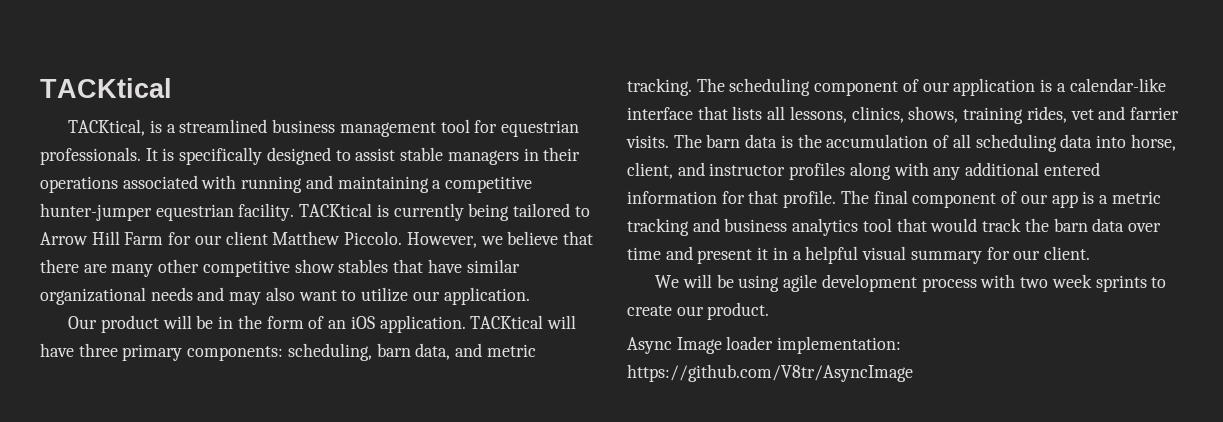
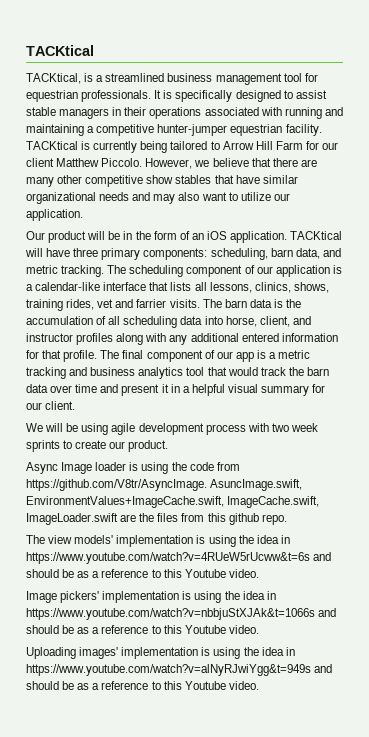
[777,336,902,354] [627,364,913,382] implementation: https://github.com/V8tr/AsyncImage -> [129,462,240,474] [26,479,303,491] [26,496,320,508] [26,513,287,525] [26,535,290,547] [26,552,332,564] [26,569,259,578] [26,591,276,603] [26,608,337,620] [26,625,259,634] [26,647,295,659] [26,664,333,676] [26,681,259,690] is using the code from https://github.com/V8tr/AsyncImage. AsuncImage.swift, EnvironmentValues+ImageCache.swift, ImageCache.swift, ImageLoader.swift are the files from this github repo. // The view models' implementation is using the idea in https://www.youtube.com/watch?v=4RUeW5rUcww&t=6s and should be as a reference to this Youtube video. // Image pickers' implementation is using the idea in https://www.youtube.com/watch?v=nbbjuStXJAk&t=1066s and should be as a reference to this Youtube video. // Uploading images' implementation is using the idea in https://www.youtube.com/watch?v=alNyRJwiYgg&t=949s and should be as a reference to this Youtube video.

